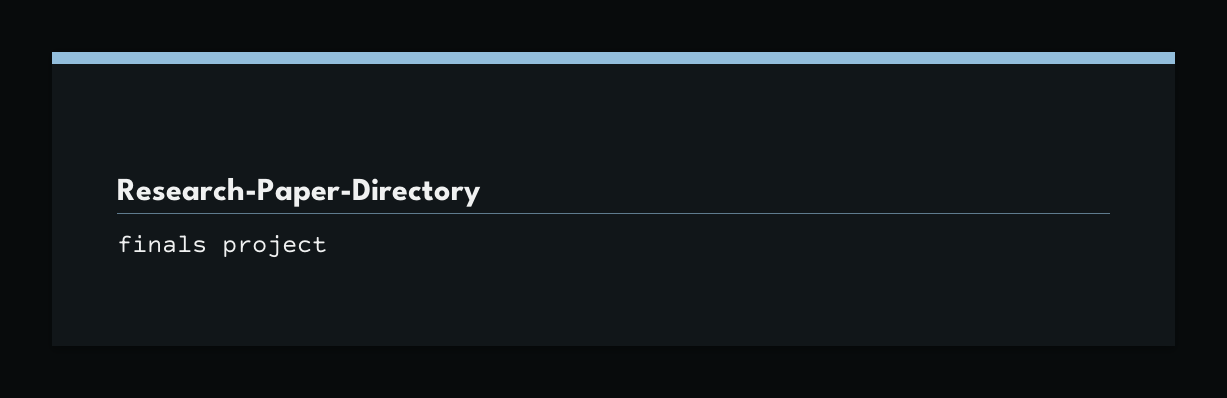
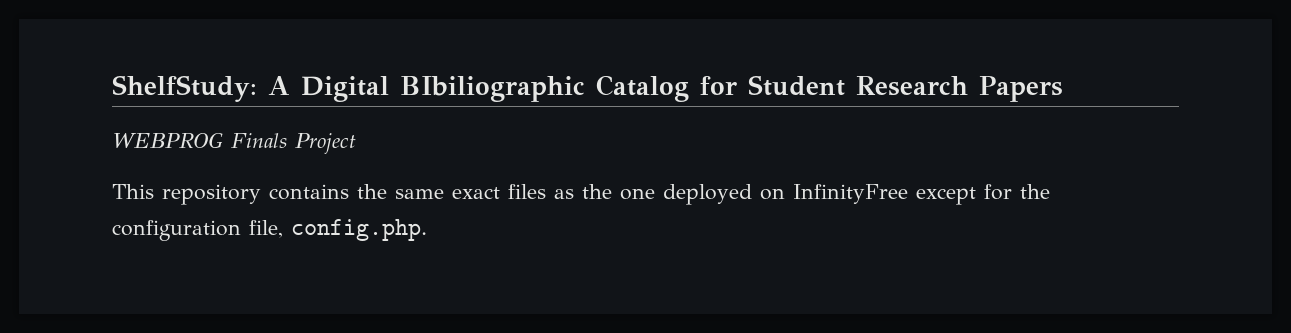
[117,177,481,207] [117,235,327,258] Research-Paper-Directory // finals project -> [112,75,1063,102] [112,132,356,154] [112,184,1050,205] [112,219,427,241] ShelfStudy: A Digital BIbiliographic Catalog for Student Research Papers // WEBPROG Finals Project // This repository contains the same exact files as the one deployed on InfinityFree except for the configuration file, config.php.

